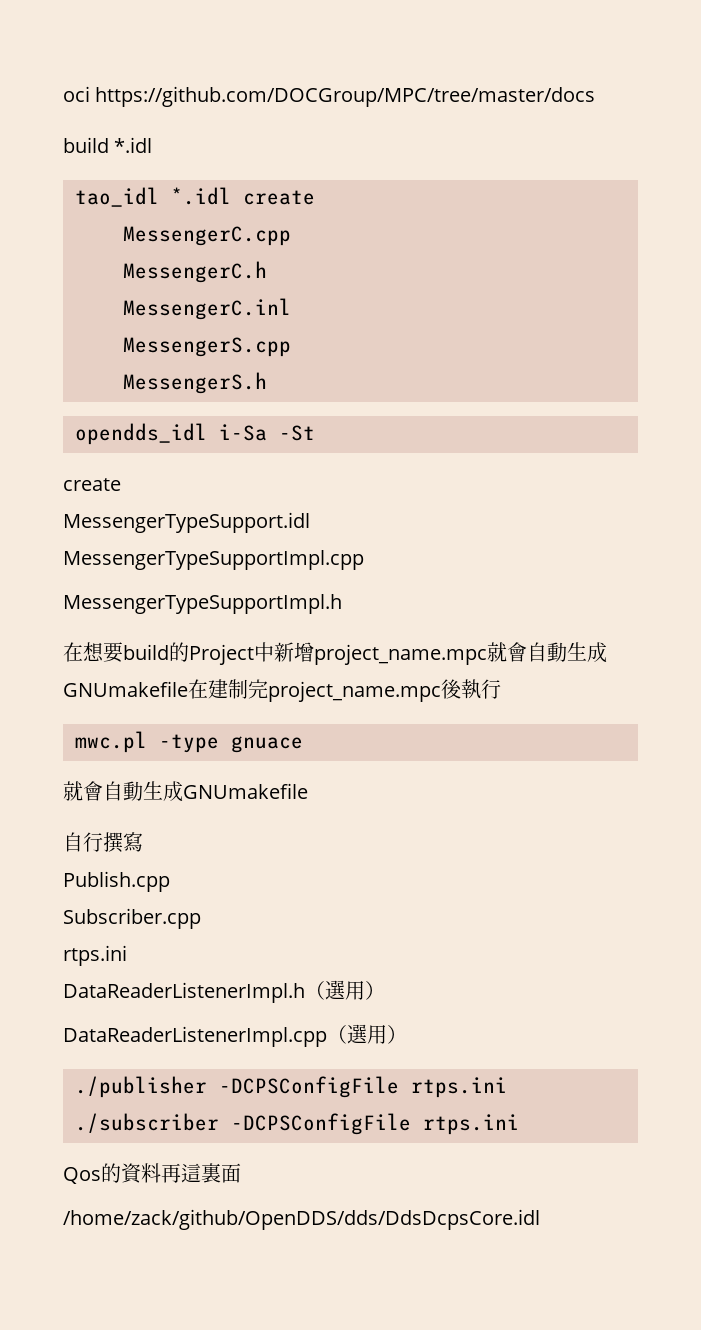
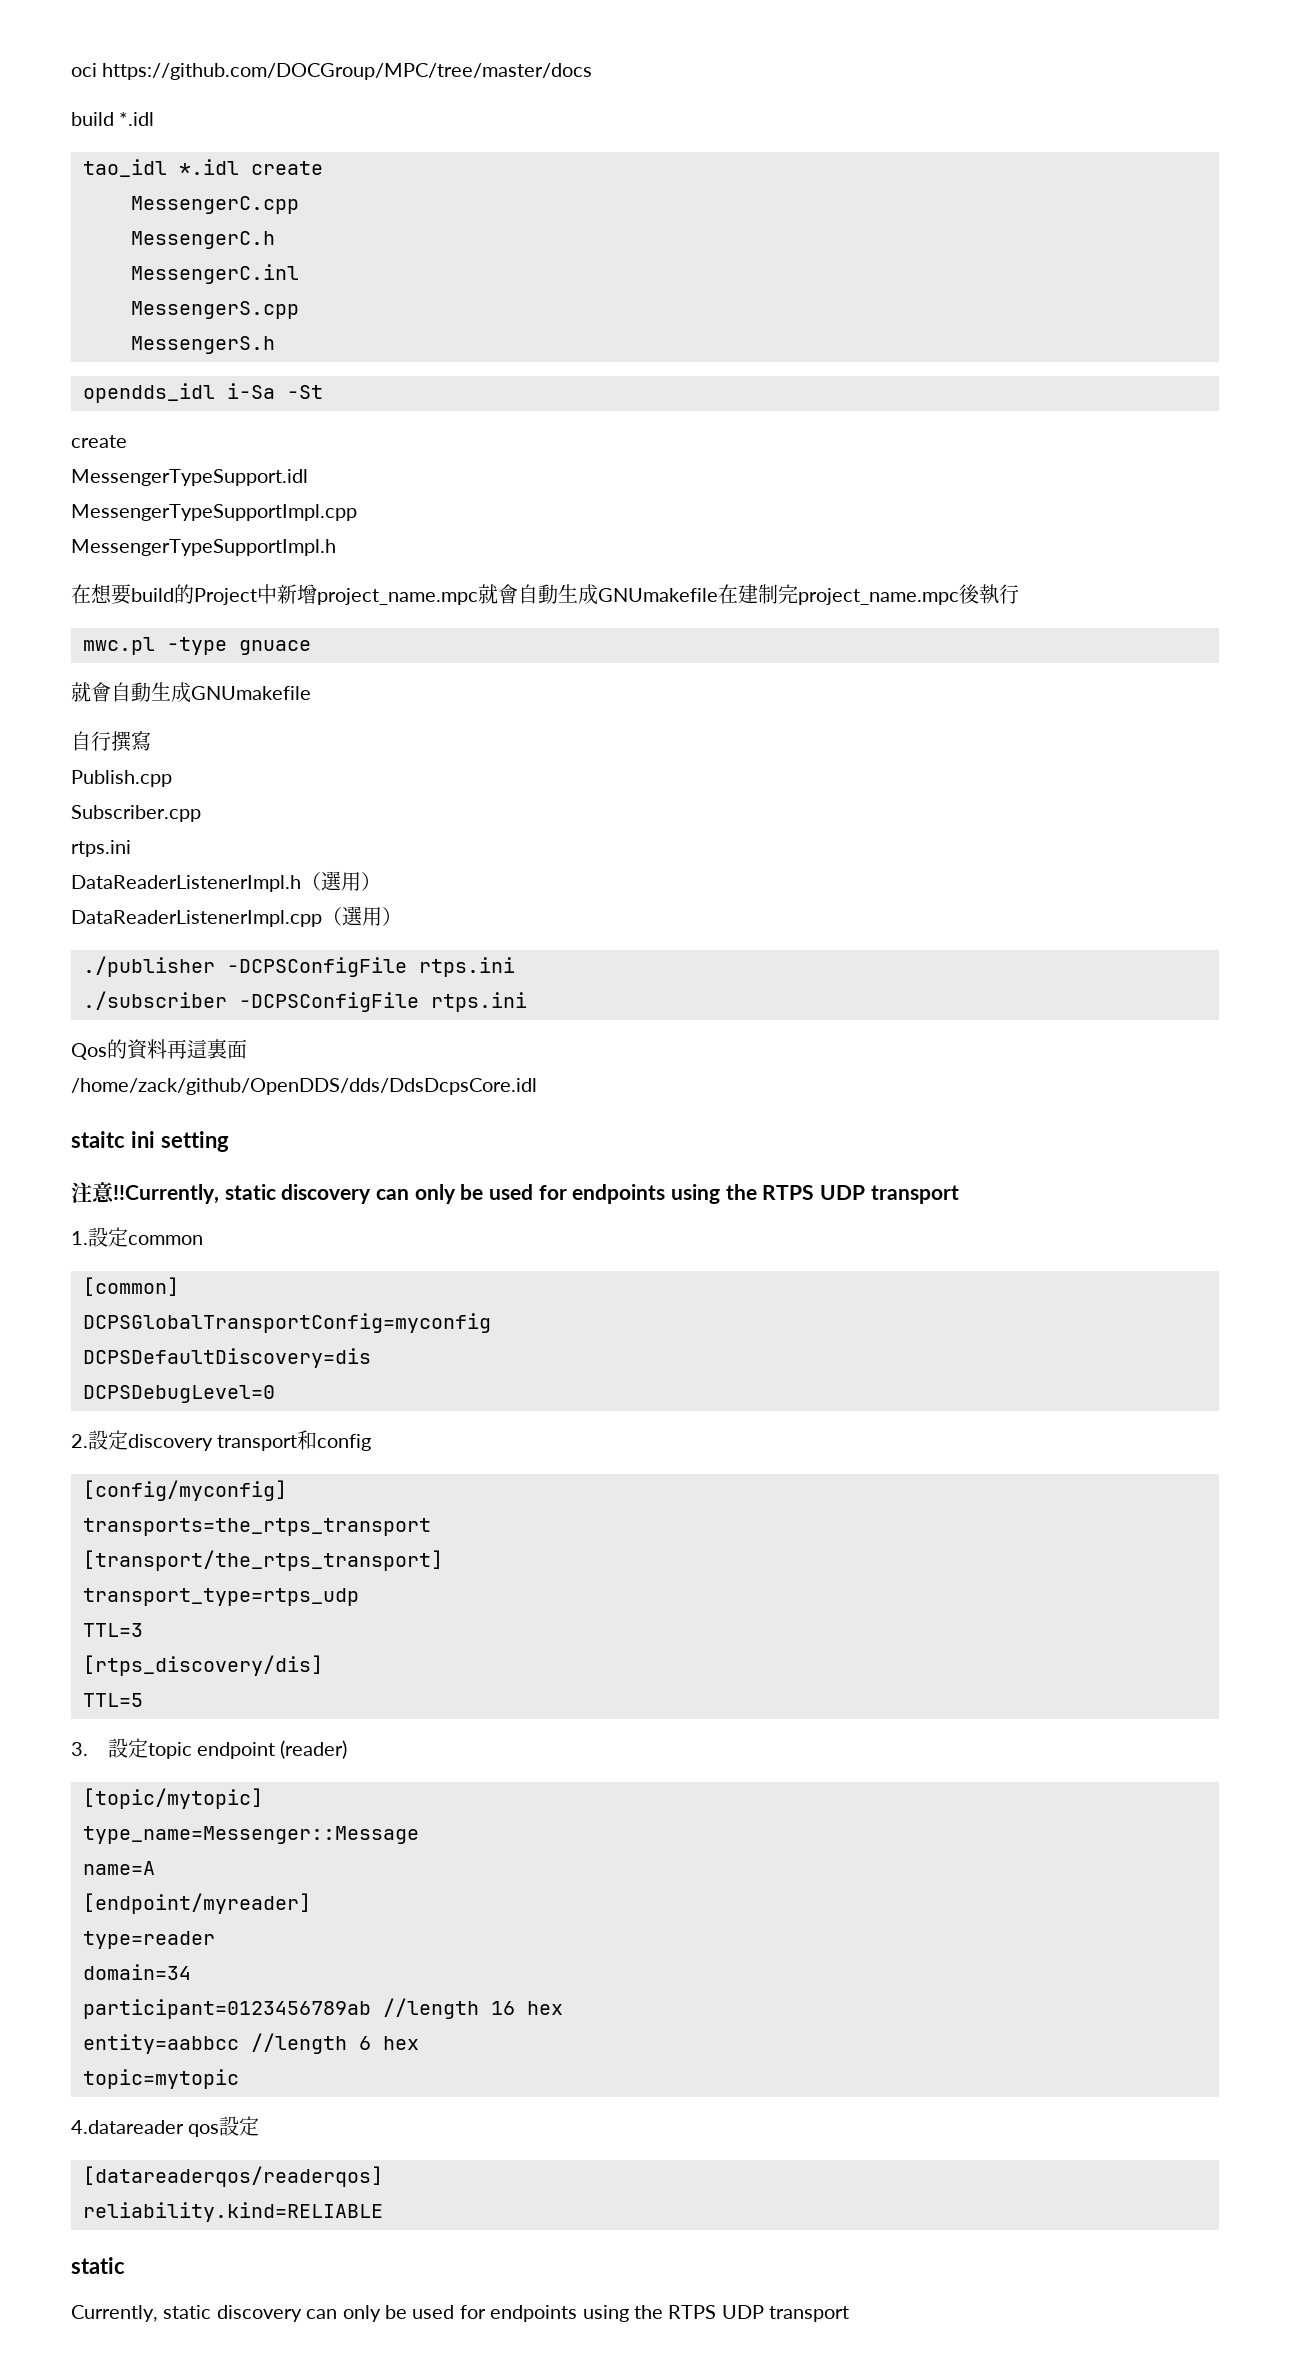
(540, 1219) none -> [71,1131,229,1152] [71,1182,959,1204] [71,1227,203,1247] [83,1277,179,1296] [83,1313,491,1333] [83,1348,371,1368] [83,1385,275,1403] [71,1430,372,1451] [83,1480,287,1501] [83,1518,431,1536] [83,1550,443,1571] [83,1588,359,1606] [83,1623,143,1637] [83,1655,323,1676] [83,1693,143,1707] [71,1738,348,1759] [83,1788,263,1809] [83,1826,419,1844] [83,1861,155,1875] [83,1893,311,1914] [83,1931,215,1949] [83,1964,191,1980] [83,1998,563,2019] [83,2033,419,2054] [83,2069,239,2089] [71,2116,260,2137] [83,2166,383,2187] [83,2202,383,2222] [71,2257,125,2274] [71,2305,850,2322] // staitc ini setting // 注意!!Currently, static discovery can only be used for endpoints using the RTPS UDP transport // 1.設定common // [common] // DCPSGlobalTransportConfig=myconfig // DCPSDefaultDiscovery=dis // DCPSDebugLevel=0 // 2.設定discovery transport和config // [config/myconfig] // transports=the_rtps_transport // [transport/the_rtps_transport] // transport_type=rtps_udp // TTL=3 // [rtps_discovery/dis] // TTL=5 // 3.設定topic endpoint (reader) // [topic/mytopic] // type_name=Messenger::Message // name=A // [endpoint/myreader] // type=reader // domain=34 // participant=0123456789ab //length 16 hex // entity=aabbcc //length 6 hex // topic=mytopic // 4.datareader qos設定 // [datareaderqos/readerqos] // reliability.kind=RELIABLE // static // Currently, static discovery can only be used for endpoints using the RTPS UDP transport

